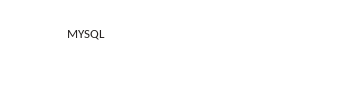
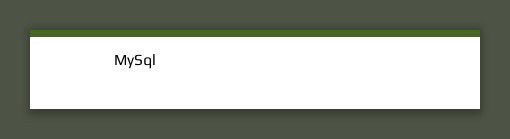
[67,30,105,40] MYSQL -> [114,54,156,69] MySql

